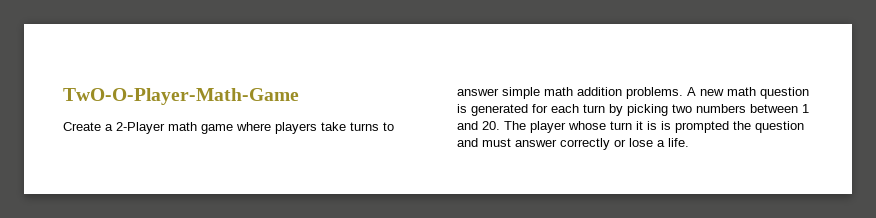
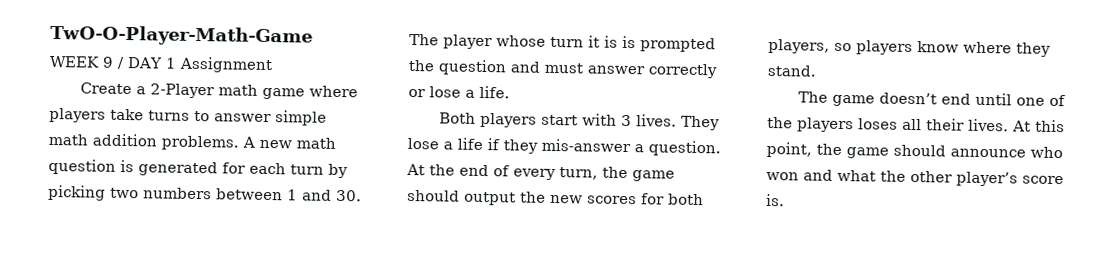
(299, 96) none -> [49,55,273,74] // WEEK 9 / DAY 1 Assignment
[482,121,500,130] 20. -> [336,189,362,202] 30.
(689, 142) none -> [439,112,721,131] [407,137,721,157] [406,163,675,182] [407,189,704,206] [768,38,1051,57] [767,64,817,77] [798,91,1067,107] [767,116,1065,133] [766,141,1063,159] [766,169,1064,187] [766,193,785,207] // Both players start with 3 lives. They lose a life if they mis-answer a question. At the end of every turn, the game should output the new scores for both players, so players know where they stand. // The game doesn’t end until one of the players loses all their lives. At this point, the game should announce who won and what the other player’s score is.

